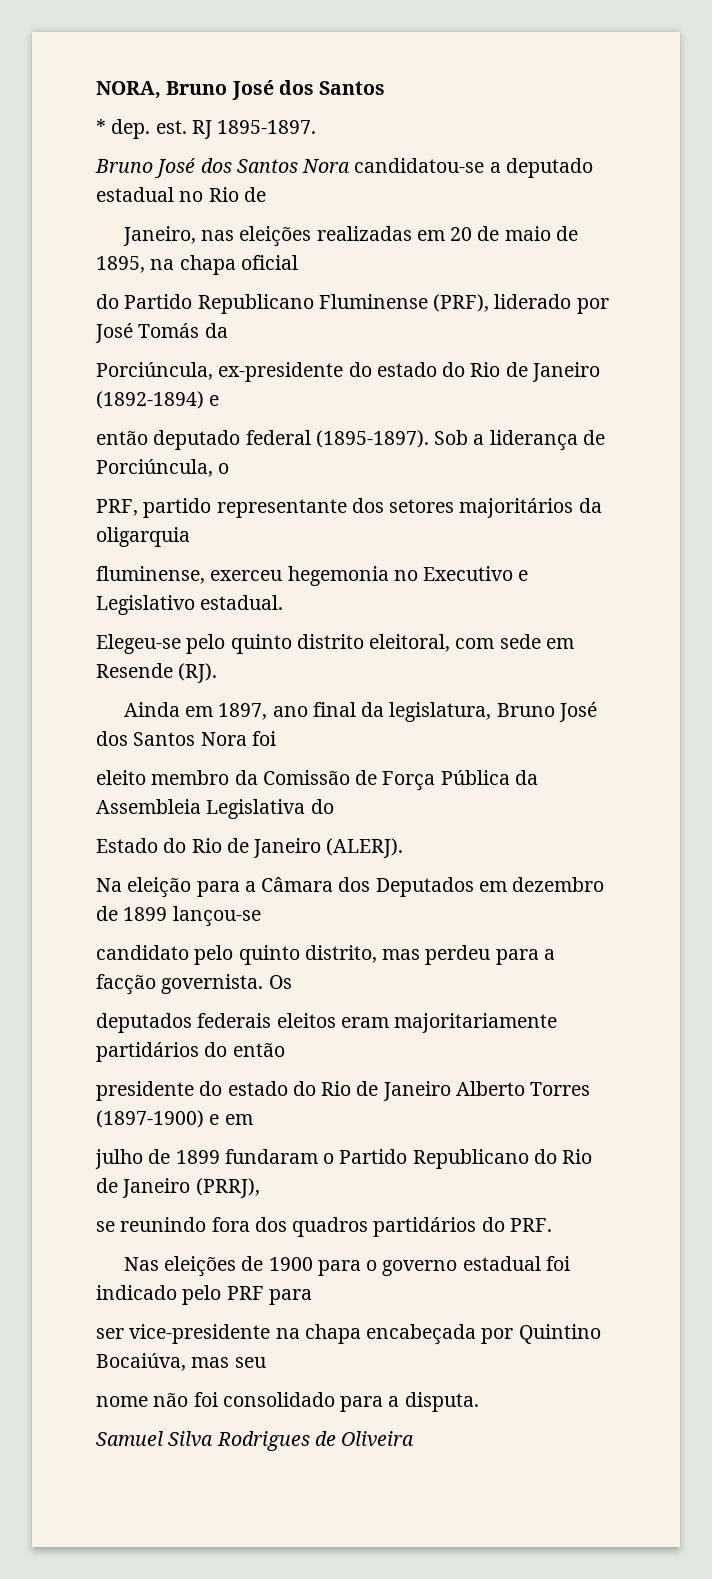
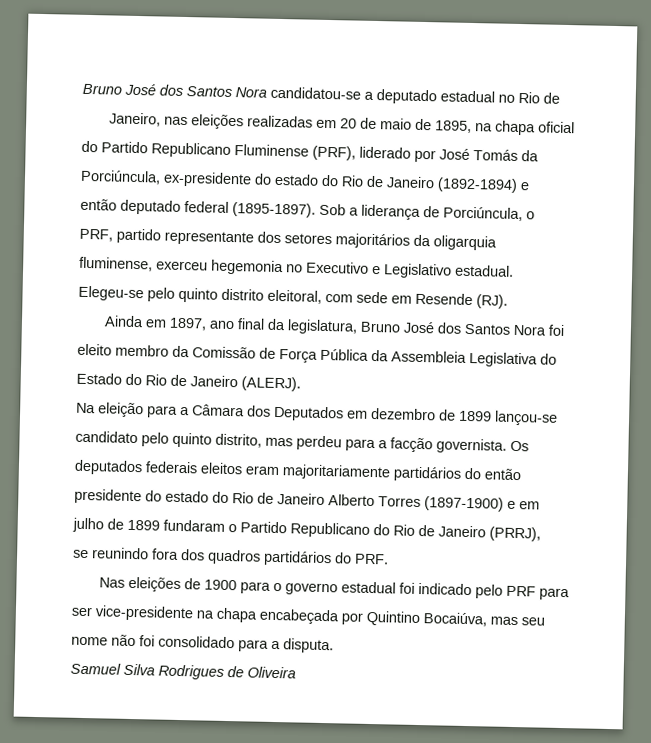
[96,80,386,100] [96,119,317,139] NORA, Bruno José dos Santos // * dep. est. RJ 1895-1897. // -> (82, 89) none

